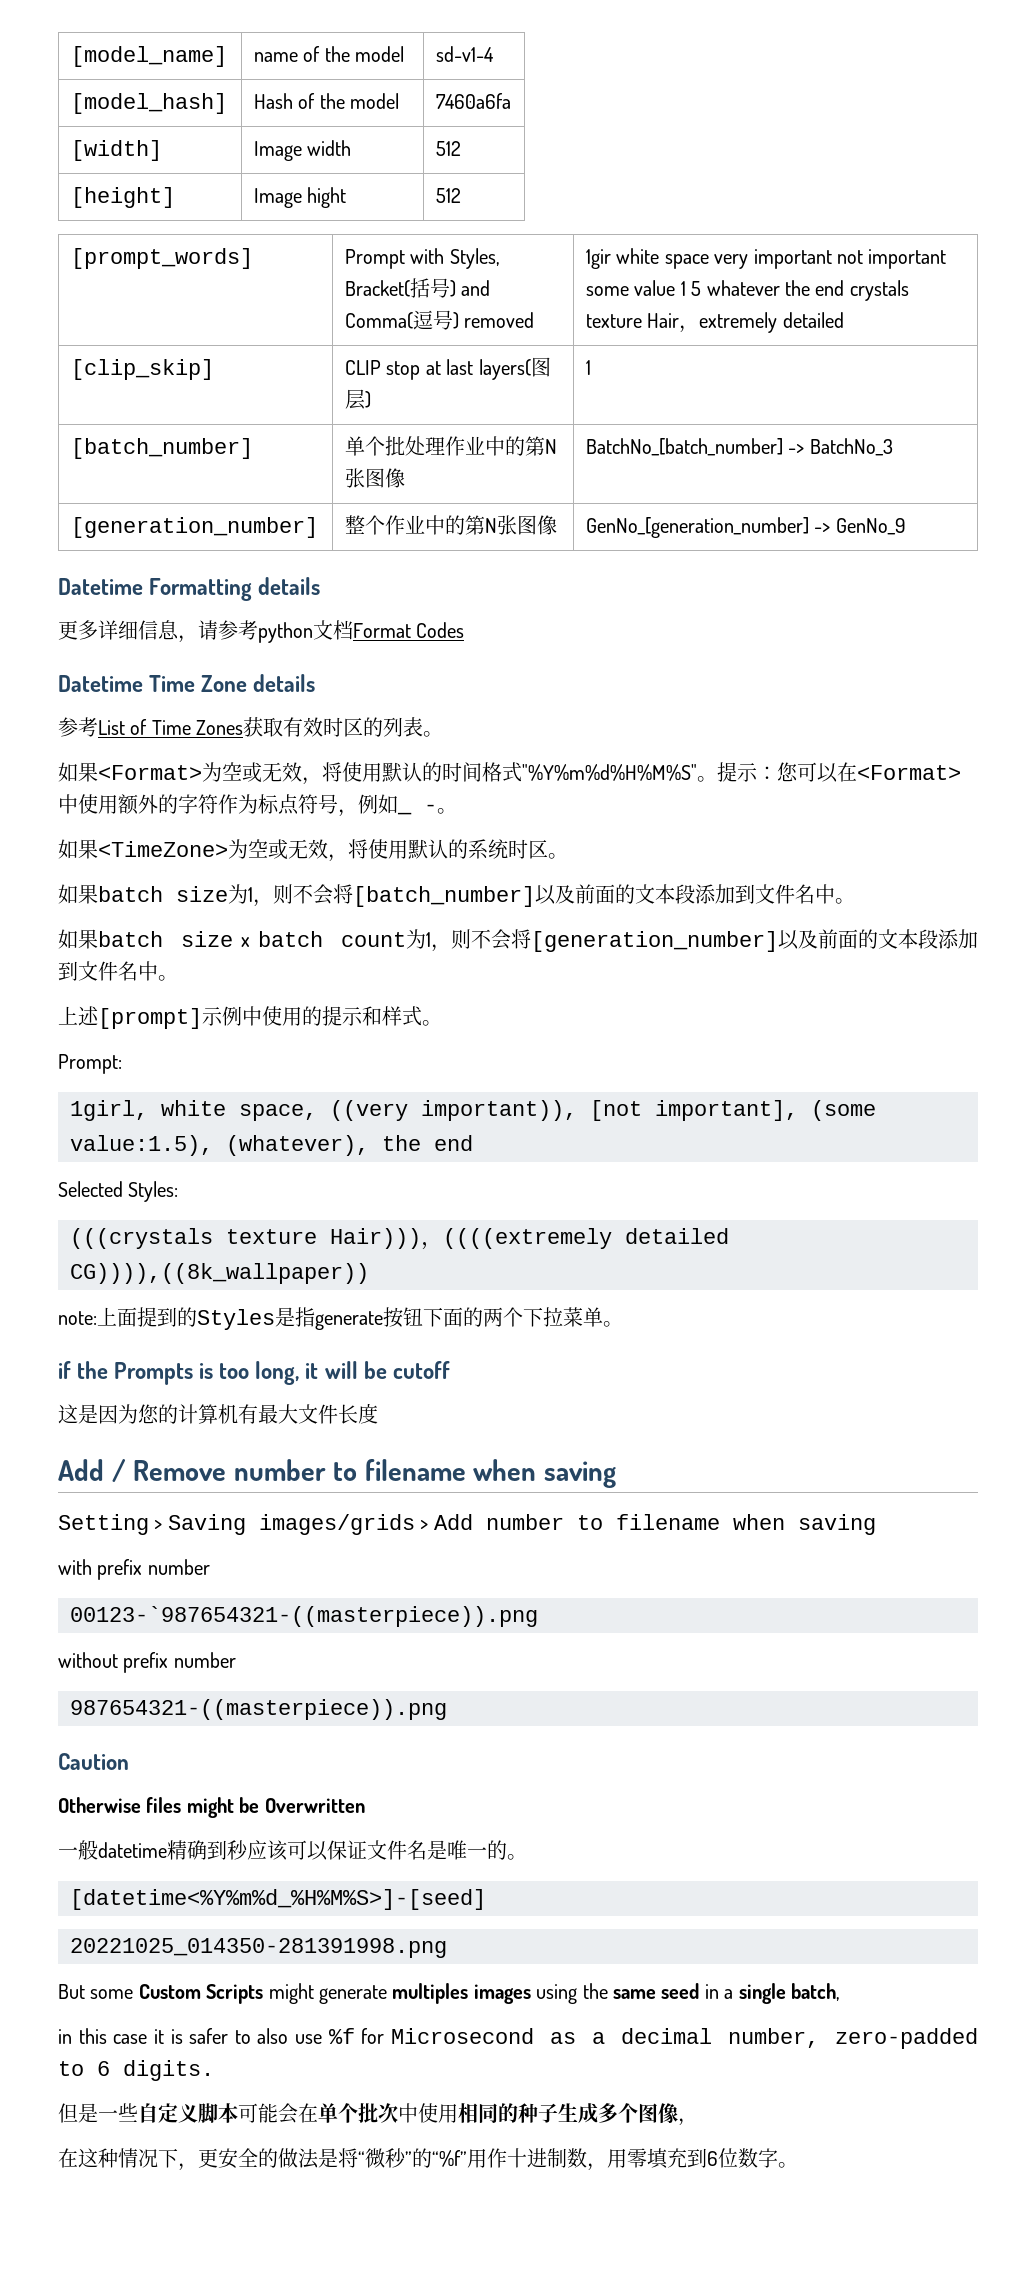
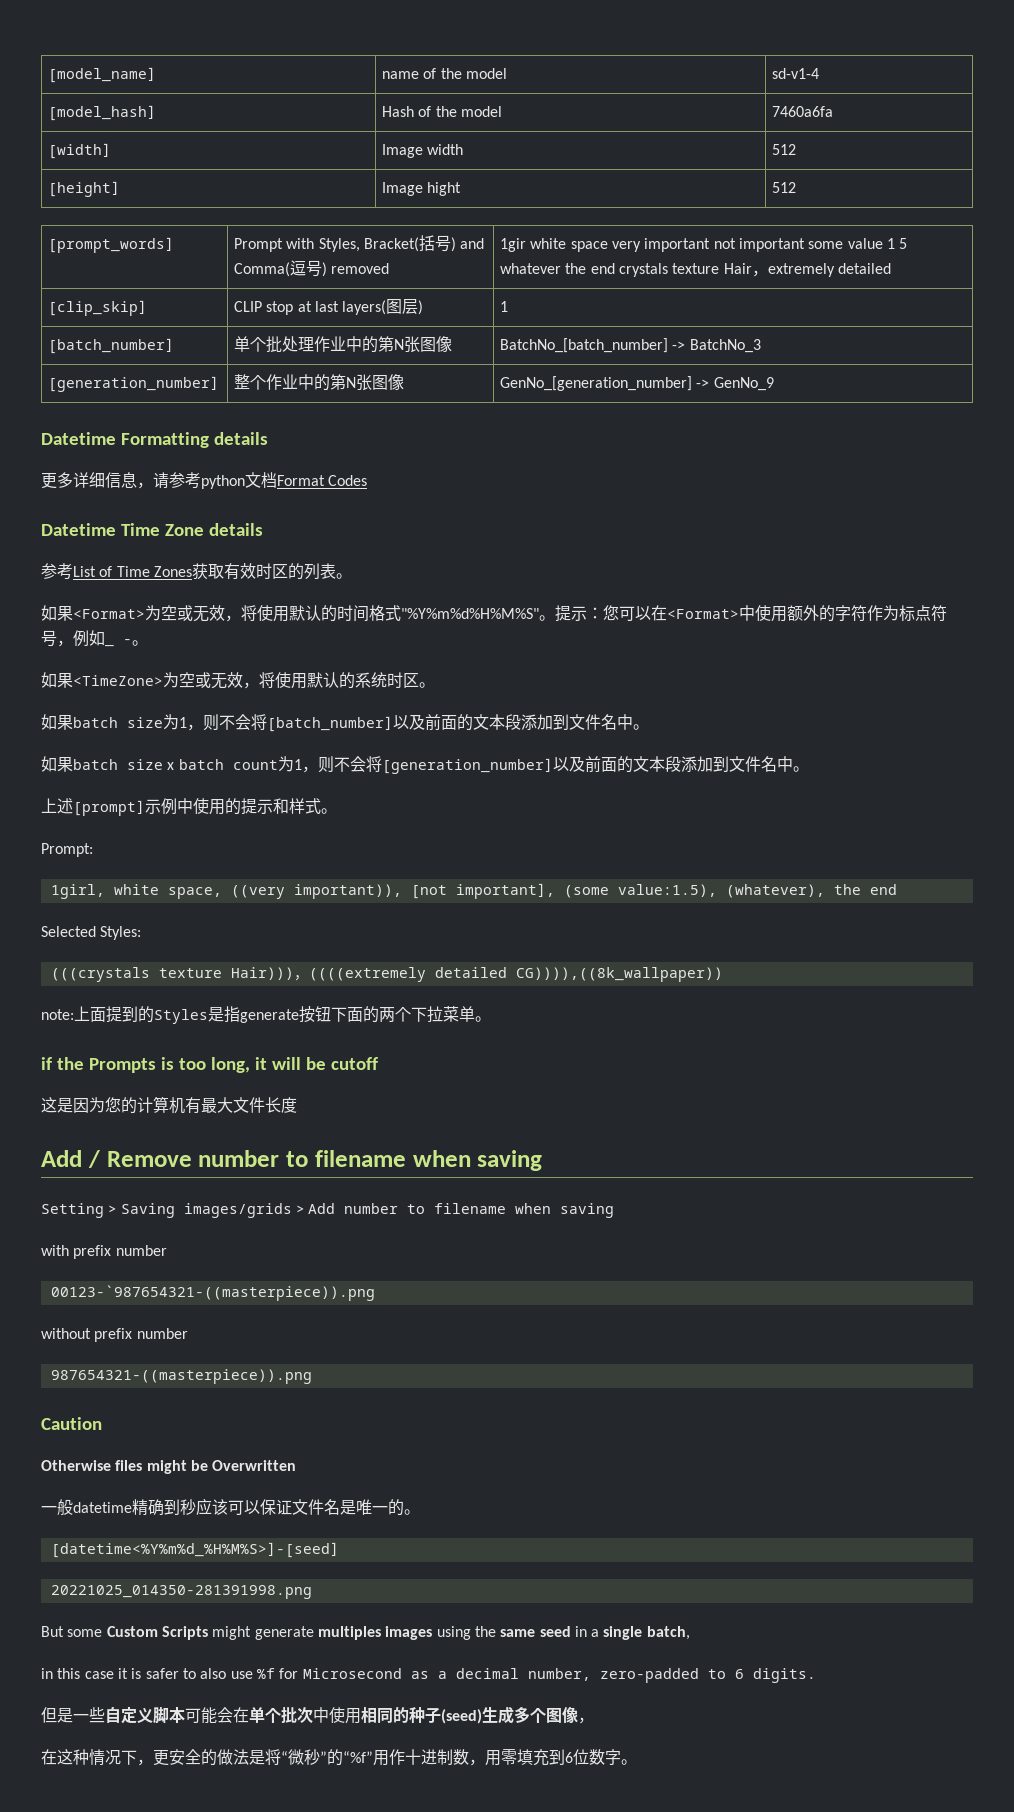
(558, 2113) none -> [441,1709,482,1724] (seed)

